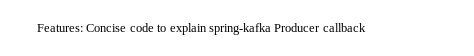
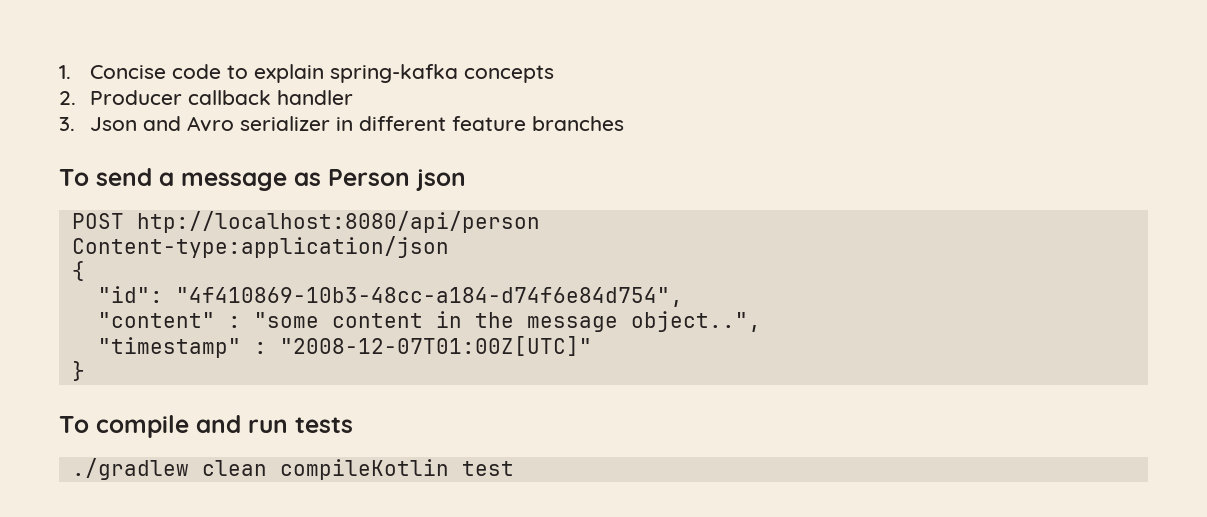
[37,24,83,32] Features: -> [59,65,71,79] 1.
[274,23,366,32] Producer callback -> [463,65,554,83] [59,90,353,105] [59,116,624,132] [59,168,466,191] [71,211,540,233] [71,236,449,258] [71,261,85,281] [97,286,683,307] [97,311,761,332] [97,336,592,358] [71,361,85,381] [59,415,353,438] [71,458,514,480] concepts // 2. Producer callback handler // 3. Json and Avro serializer in different feature branches // To send a message as Person json // POST htp://localhost:8080/api/person // Content-type:application/json // { // "id": "4f410869-10b3-48cc-a184-d74f6e84d754", // "content" : "some content in the message object..", // "timestamp" : "2008-12-07T01:00Z[UTC]" // } // To compile and run tests // ./gradlew clean compileKotlin test

